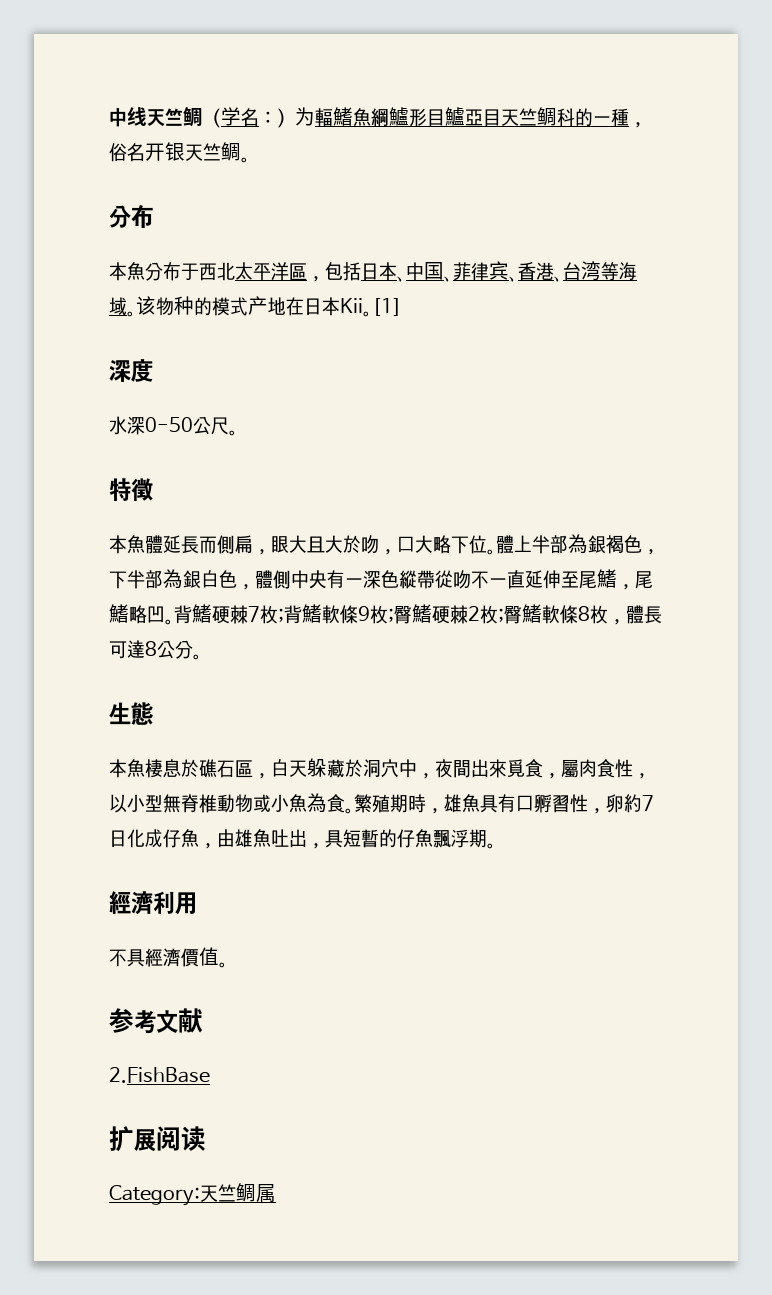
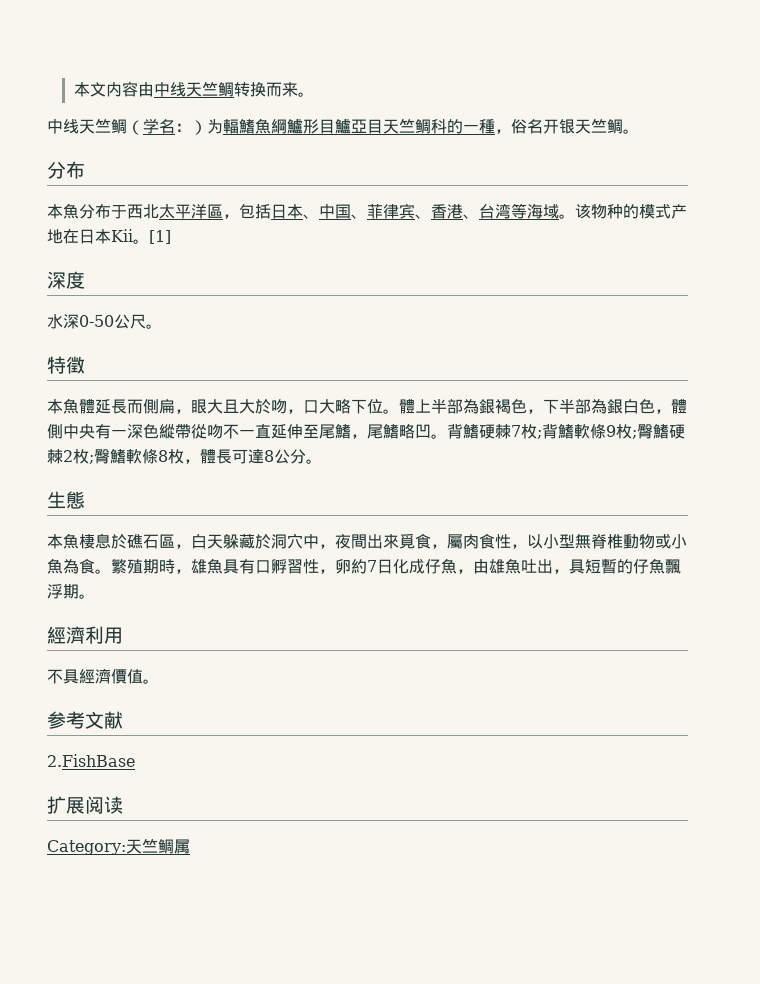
(109, 117) none -> [73,81,314,97] 本文内容由中线天竺鲷转换而来。 //

